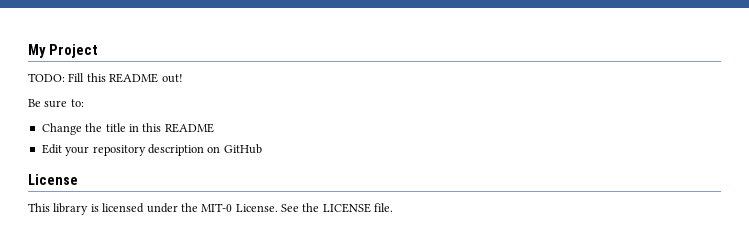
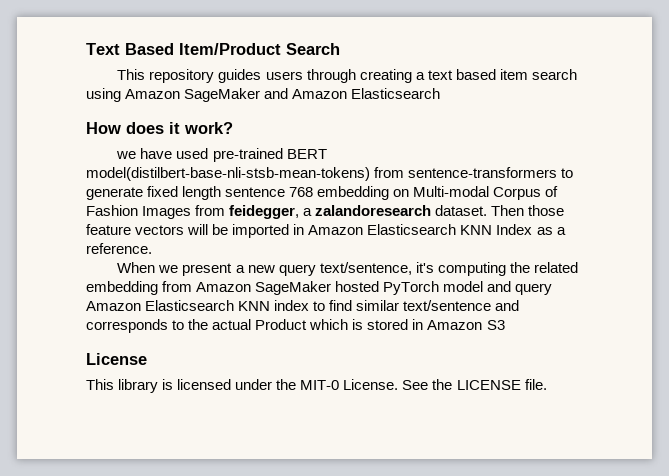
[28,44,98,58] [28,73,183,83] [28,99,84,108] [41,123,214,135] [41,144,262,156] My Project // TODO: Fill this README out! // Be sure to: // Change the title in this README // Edit your repository description on GitHub -> [86,43,340,55] [117,69,577,83] [86,88,441,102] [86,122,233,134] [116,148,327,162] [86,167,574,181] [86,186,559,200] [86,205,565,219] [86,224,566,238] [86,243,152,254] [117,262,578,276] [86,281,553,295] [86,300,520,311] [86,319,505,333] Text Based Item/Product Search // This repository guides users through creating a text based item search using Amazon SageMaker and Amazon Elasticsearch // How does it work? // we have used pre-trained BERT model(distilbert-base-nli-stsb-mean-tokens) from sentence-transformers to generate fixed length sentence 768 embedding on Multi-modal Corpus of Fashion Images from feidegger, a zalandoresearch dataset. Then those feature vectors will be imported in Amazon Elasticsearch KNN Index as a reference. // When we present a new query text/sentence, it's computing the related embedding from Amazon SageMaker hosted PyTorch model and query Amazon Elasticsearch KNN index to find similar text/sentence and corresponds to the actual Product which is stored in Amazon S3

